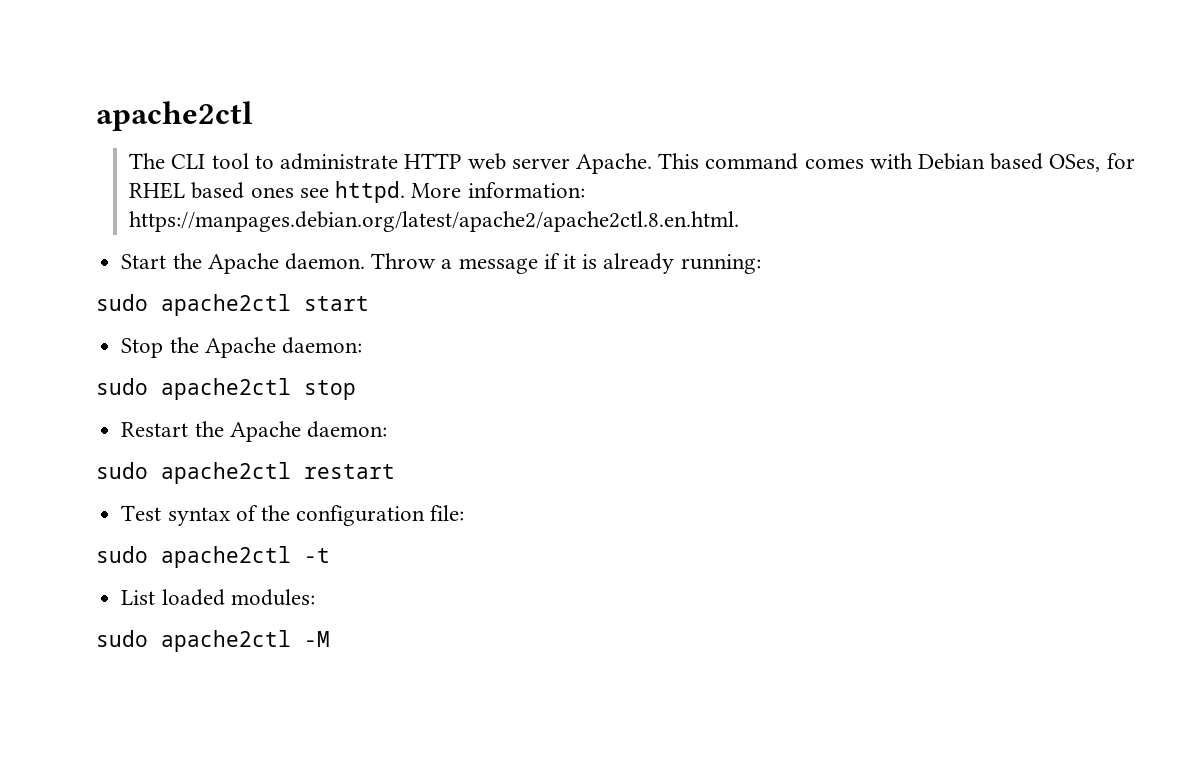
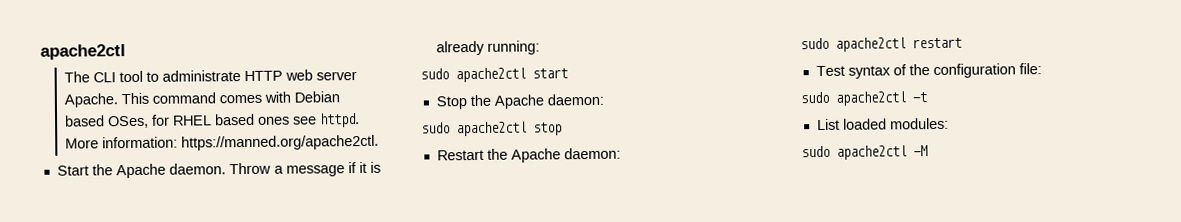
[129,211,740,232] https://manpages.debian.org/latest/apache2/apache2ctl.8.en.html. -> [180,134,379,151] https://manned.org/apache2ctl.

